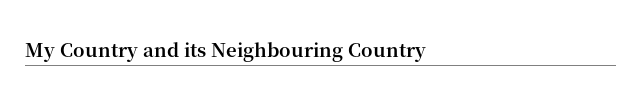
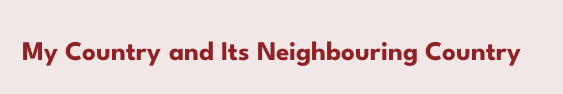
[184,42,206,57] its -> [220,42,250,61] Its

